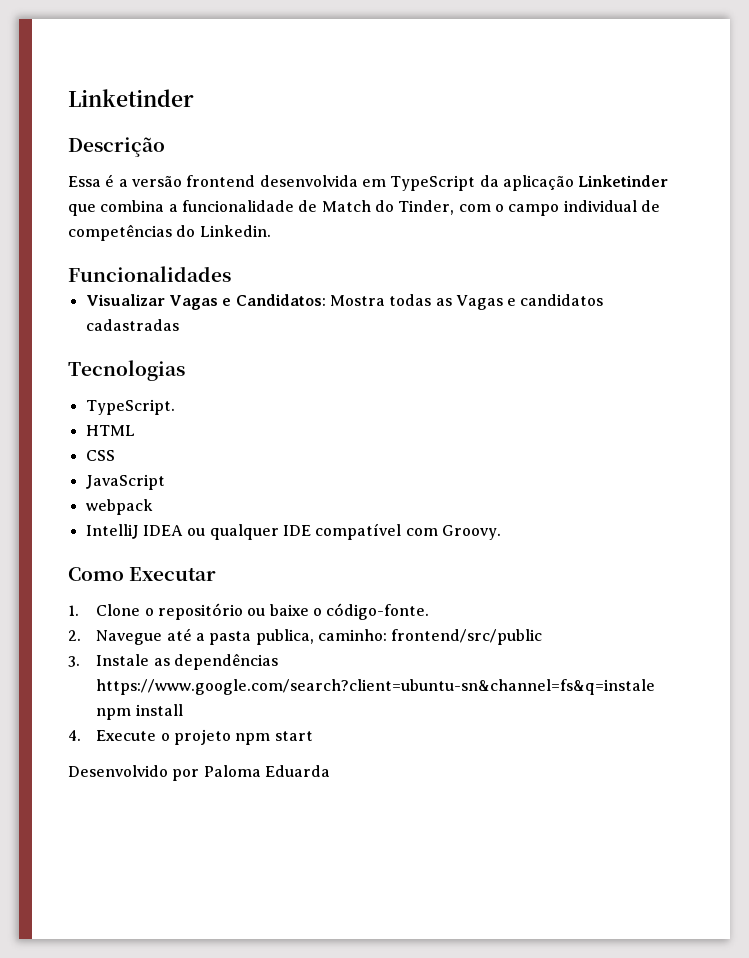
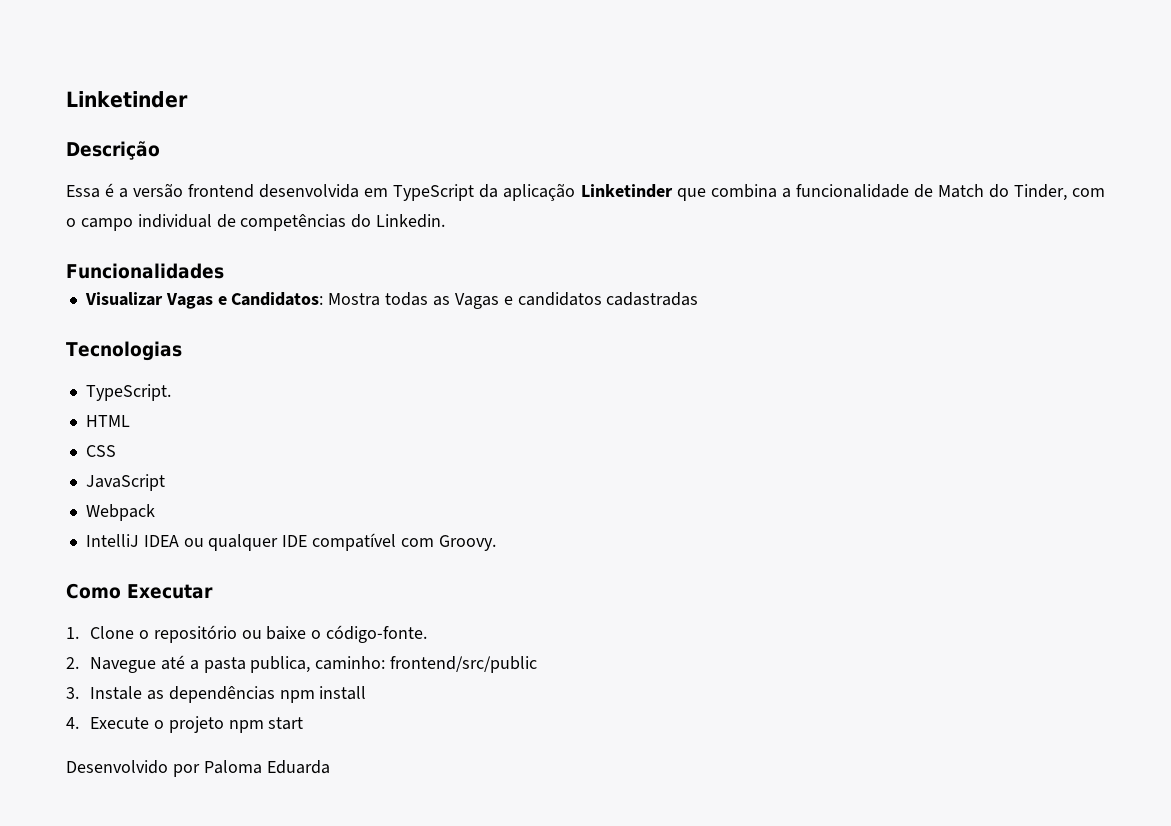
[85,499,153,515] webpack -> [85,504,155,521] Webpack
[96,679,656,695] https://www.google.com/search?client=ubuntu-sn&channel=fs&q=instale -> (275, 694) none

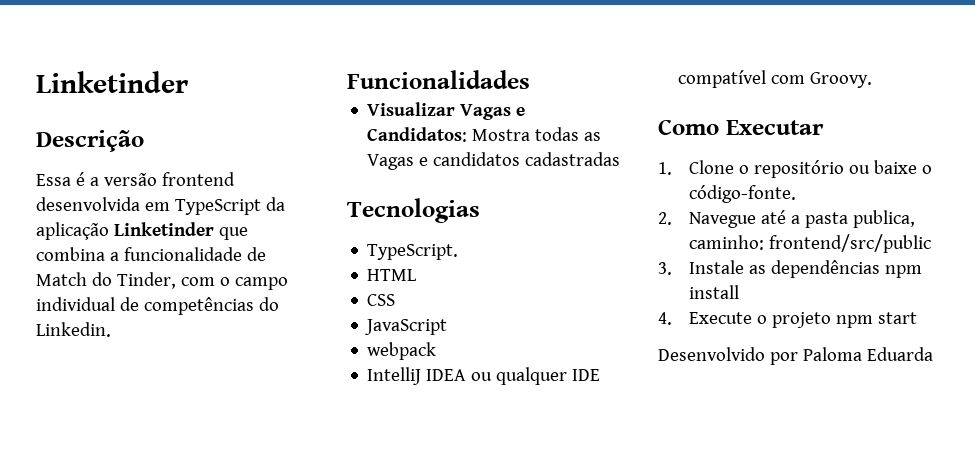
[85,504,155,521] Webpack -> [367,342,437,360] webpack

